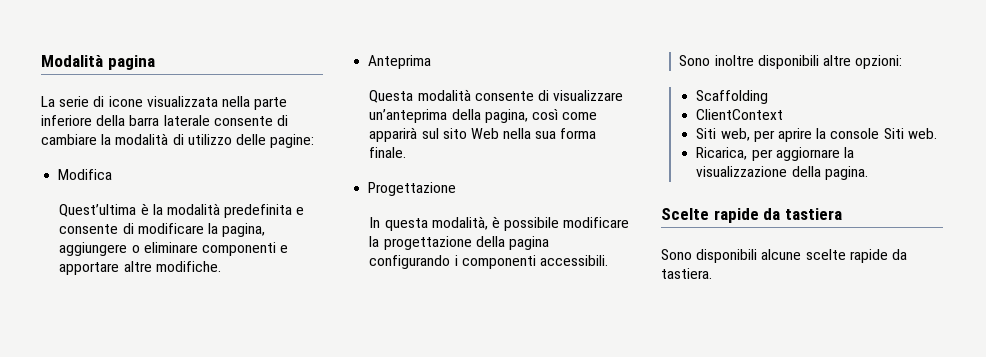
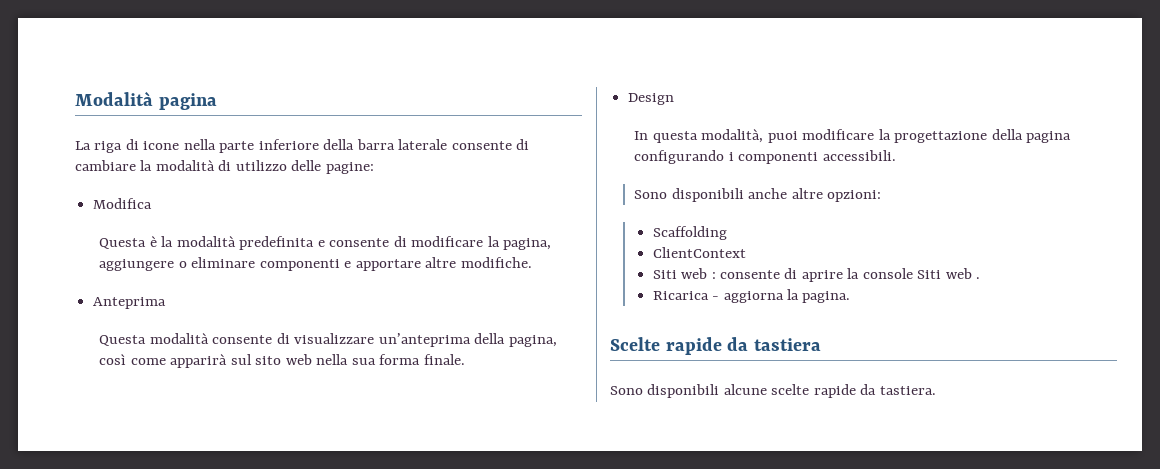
[59,96,90,107] serie -> [94,141,123,153] riga
[146,96,218,107] visualizzata -> (180, 145) none
[59,204,137,217] Quest’ultima -> [99,238,147,249] Questa
[470,128,499,139] Web -> [285,354,312,365] web
[368,182,457,196] Progettazione -> [628,93,675,105] Design
[491,216,560,231] è possibile -> [767,131,798,143] puoi
[714,55,819,69] inoltre disponibili -> [671,188,788,202] disponibili anche
[720,128,937,142] [696,147,854,161] [696,166,821,177] web, per aprire la console Siti web. // Ricarica, per aggiornare la visualizzazione della -> [681,268,981,282] [652,289,799,303] web : consente di aprire la console Siti web . // Ricarica - aggiorna la

